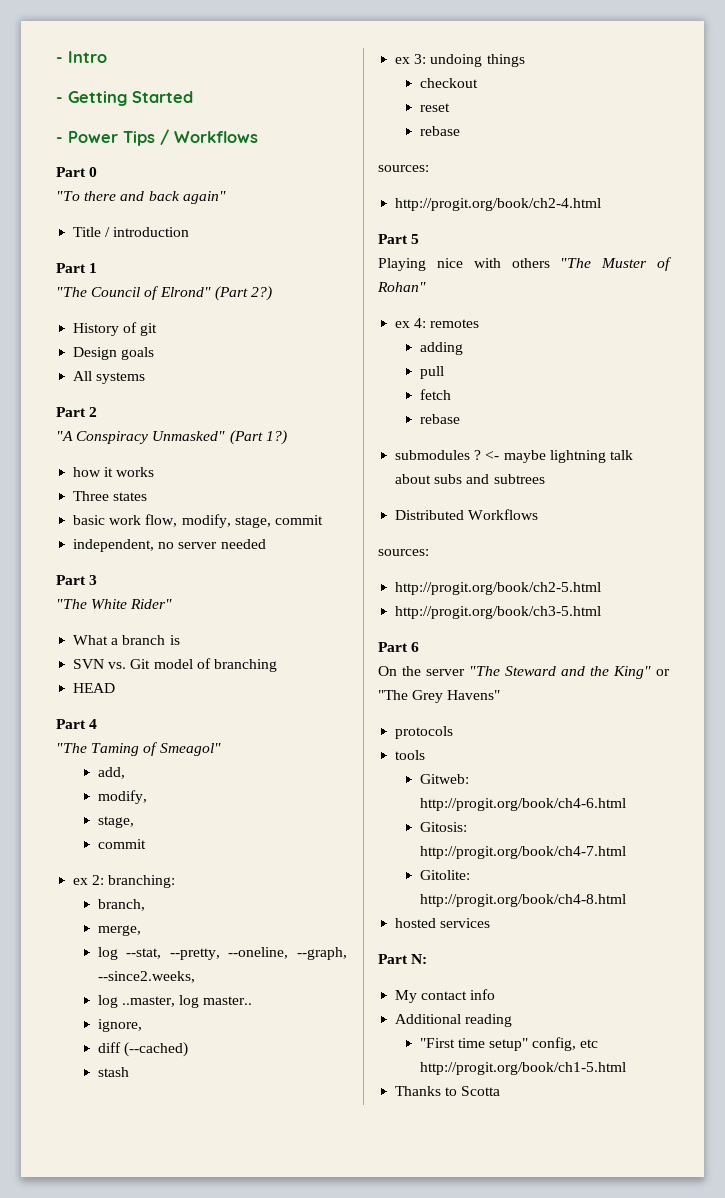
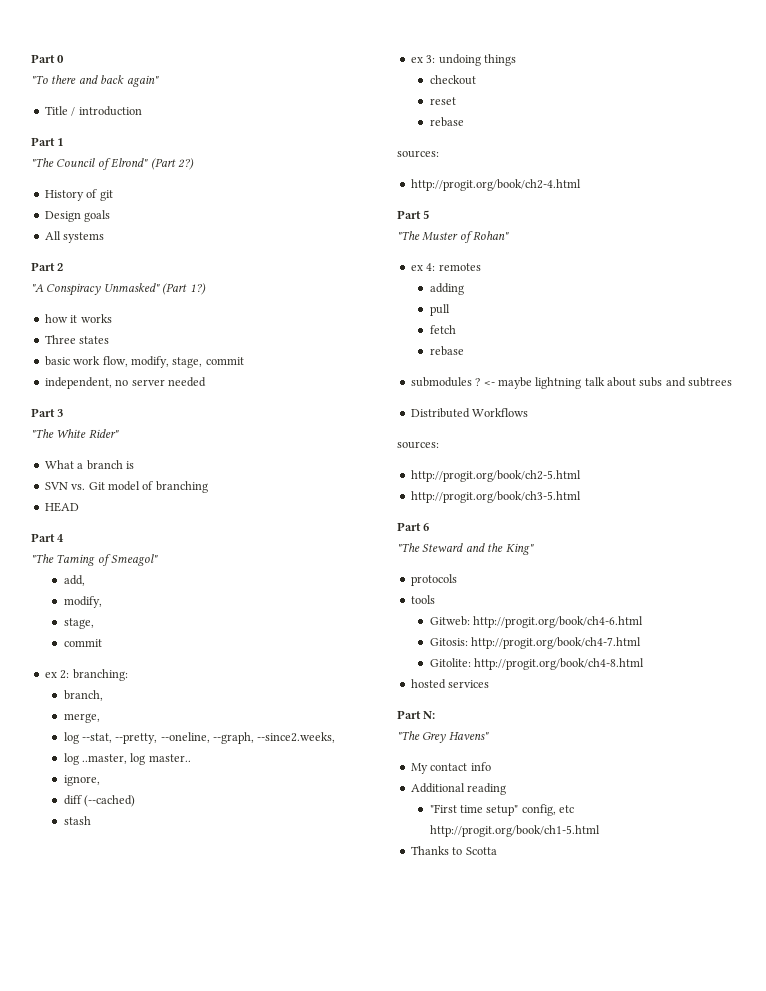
[56,51,107,63] [56,91,193,106] [56,129,258,146] - Intro // - Getting Started // - Power Tips / Workflows // -> (31, 58) none
[378,258,550,271] Playing nice with others -> (430, 214) none
[378,666,465,676] On the server -> (430, 527) none
[656,669,670,676] [378,690,501,703] or "The Grey Havens" -> (534, 549) none
(428, 959) none -> [397,731,489,743] // "The Grey Havens"

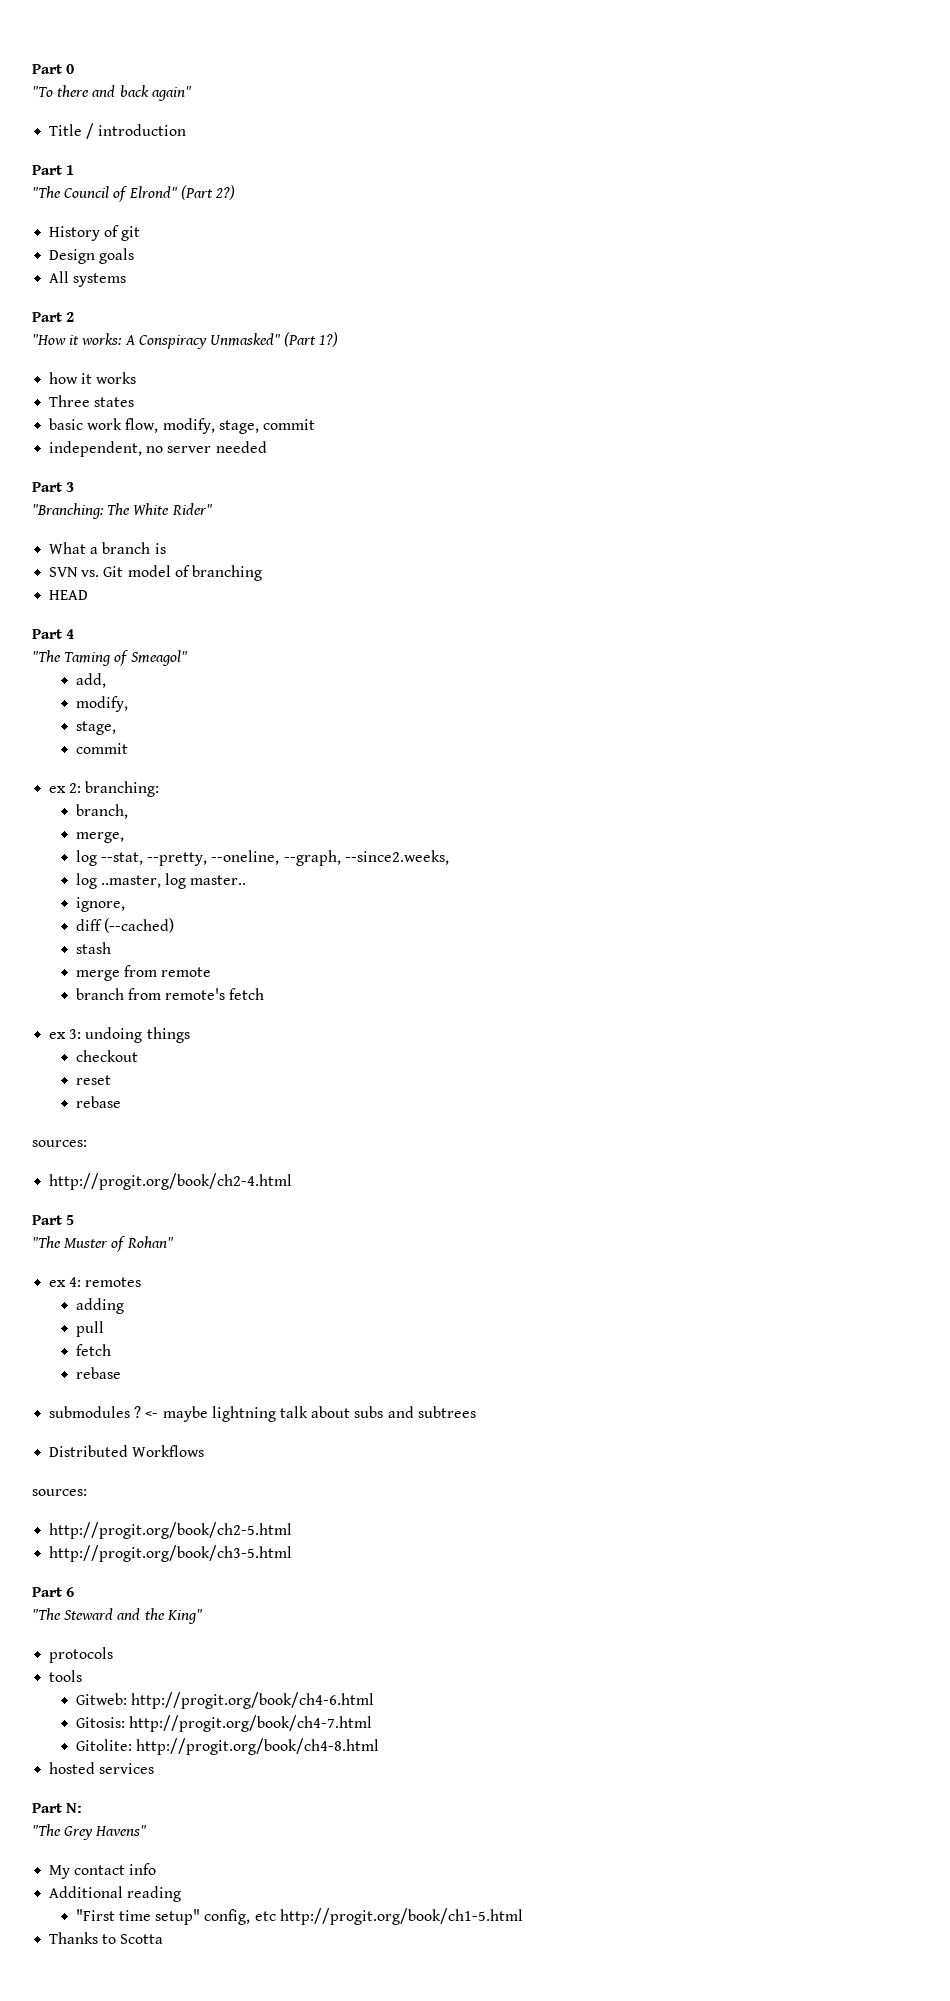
[31,284,44,292] "A -> [32,333,135,345] "How it works: A
[31,429,54,438] "The -> [32,503,131,519] "Branching: The
(91, 820) none -> [75,965,212,981] [75,988,265,1000] // merge from remote // branch from remote's fetch

